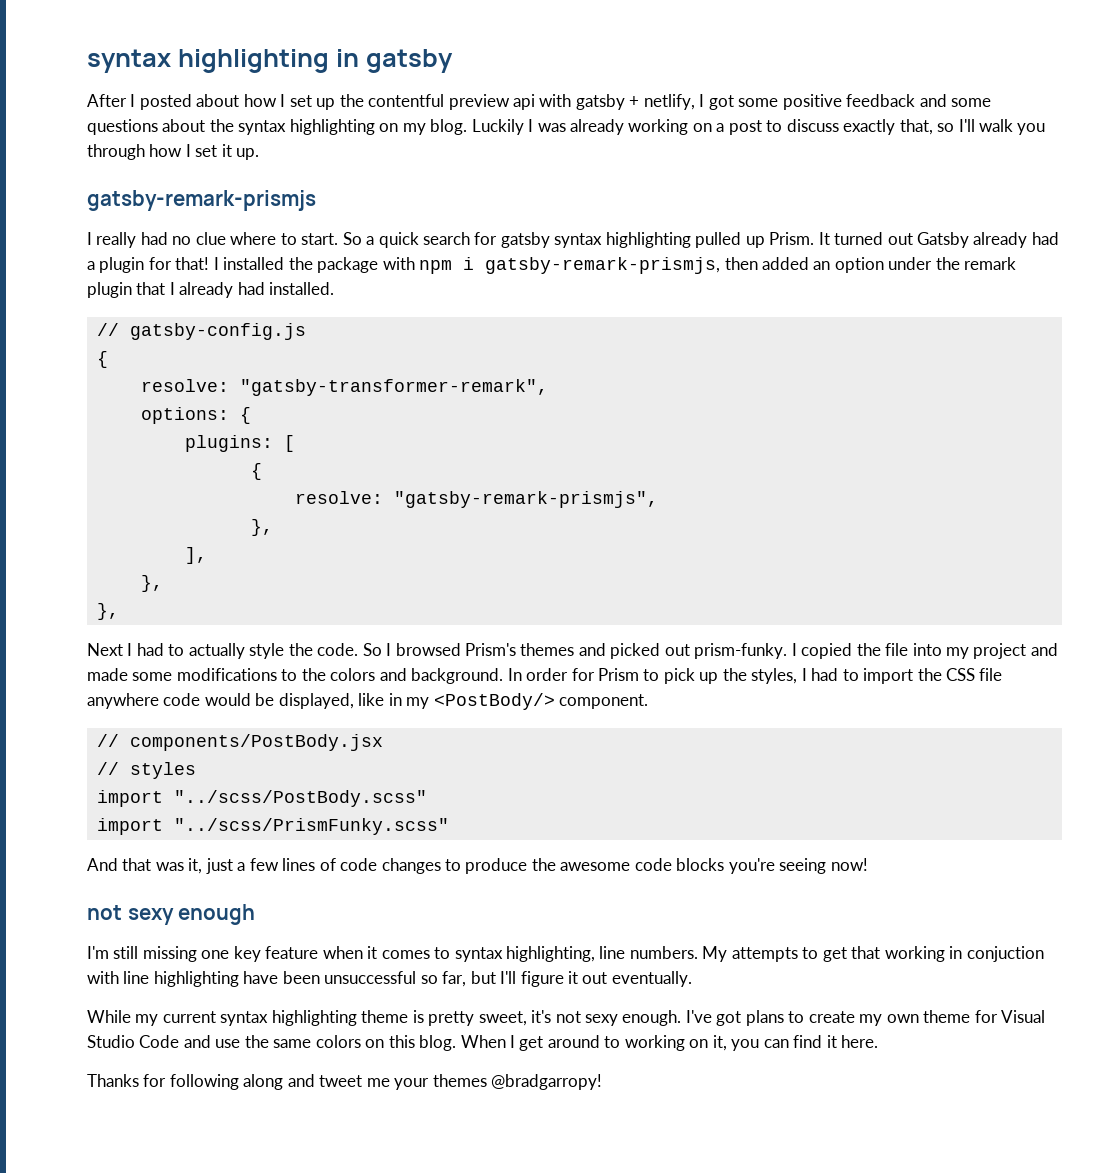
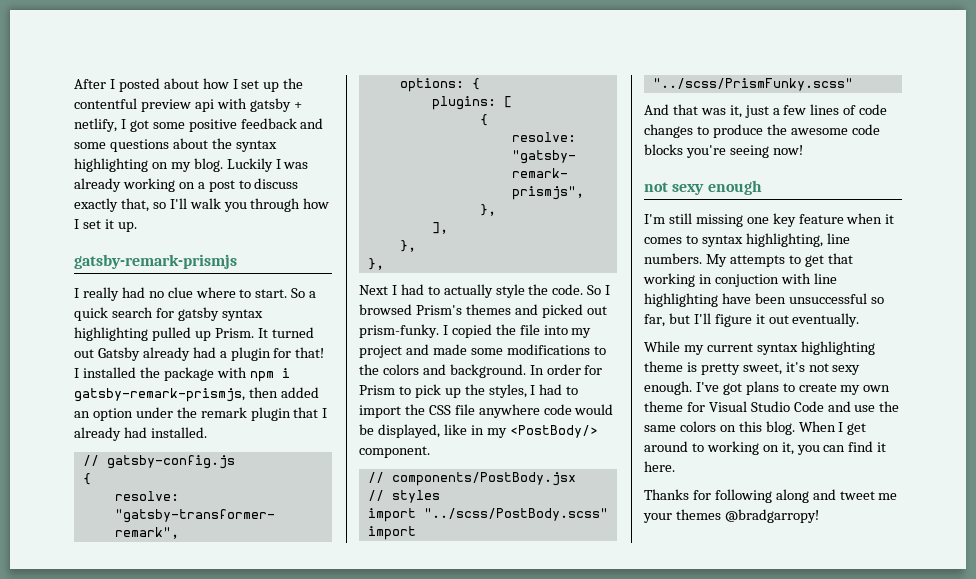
[87,49,453,73] syntax highlighting in gatsby // -> (74, 84) none

